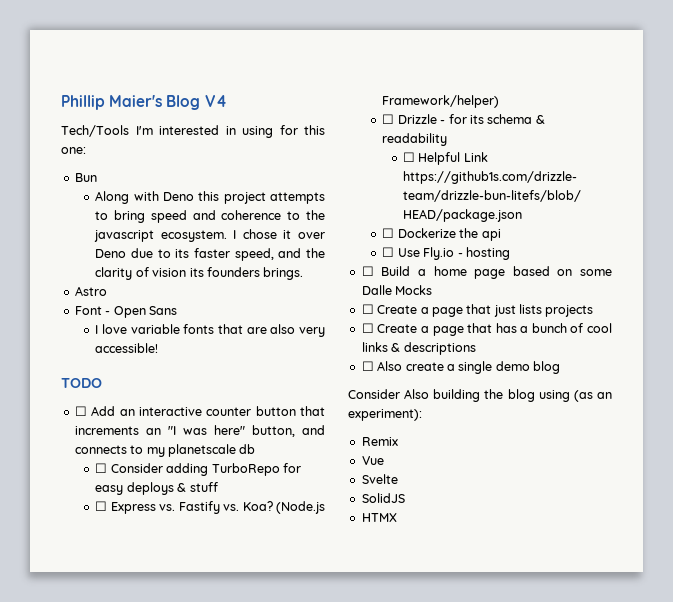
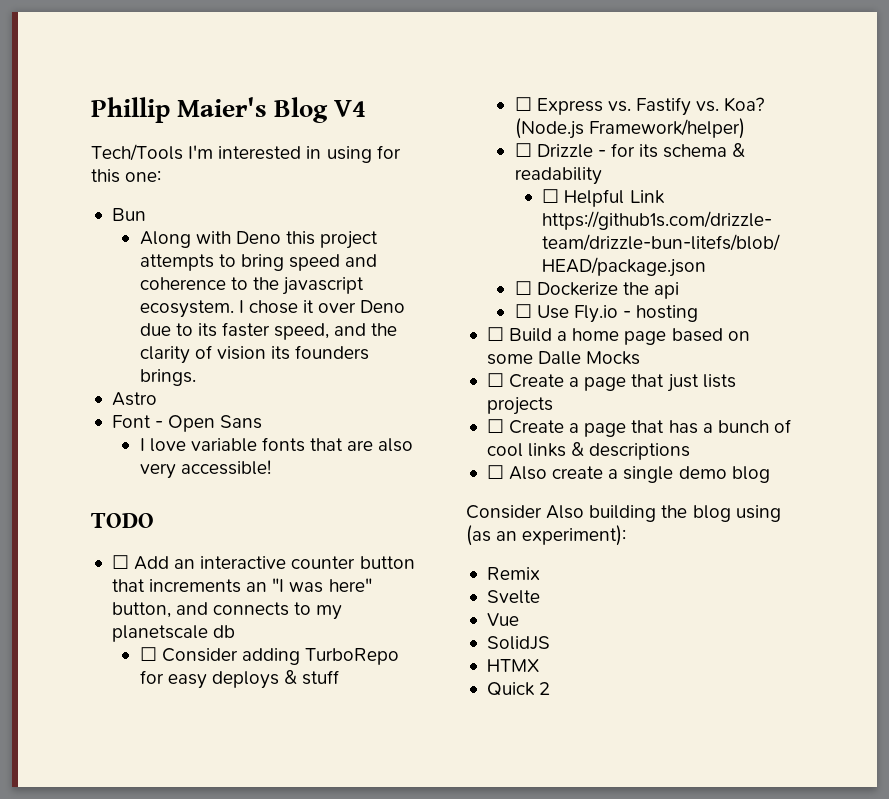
(398, 441) none -> [486,590,540,604] // Svelte
[361,474,398,484] // Svelte -> (519, 619) none
(397, 517) none -> [486,682,551,696] // Quick 2

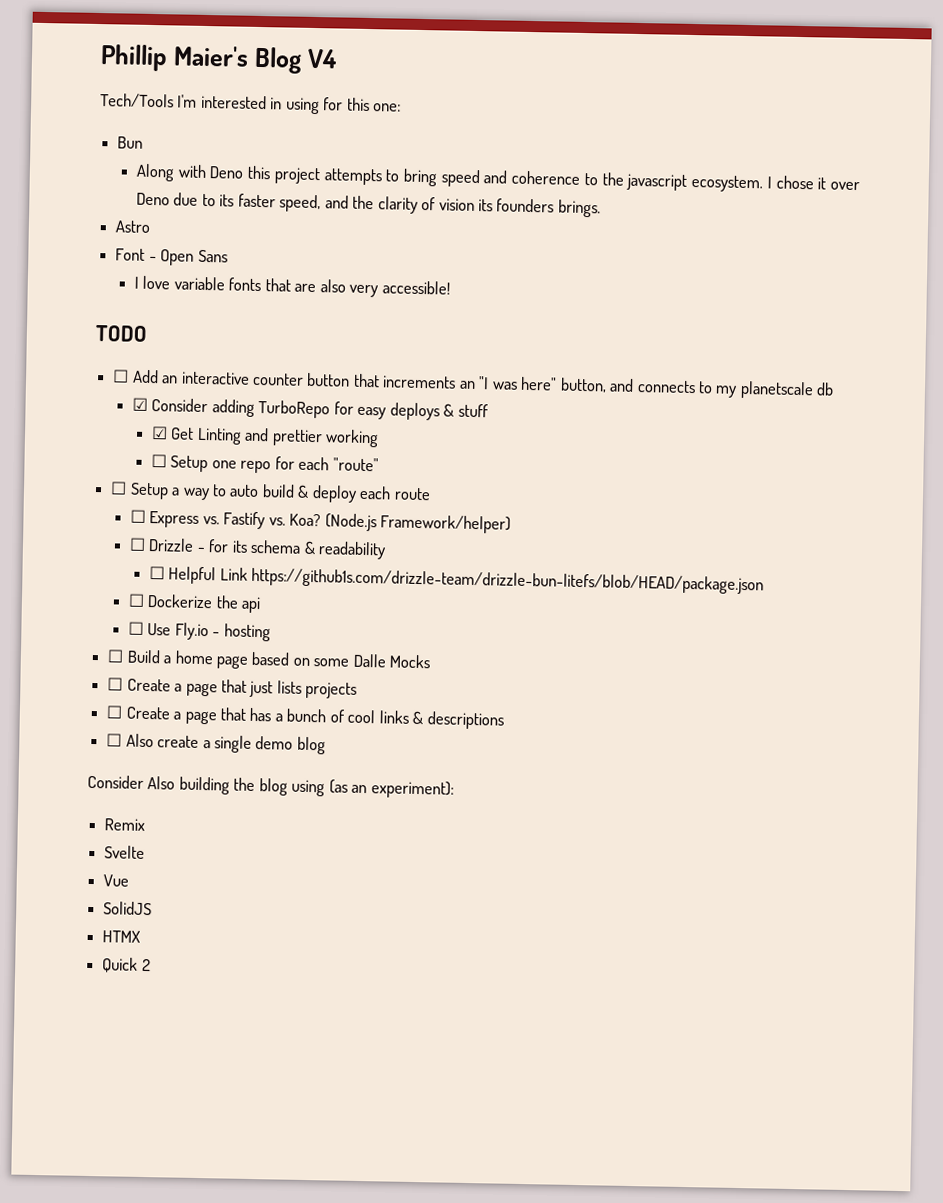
[139,647,157,661] ☐ -> [131,397,148,411] ☑
(340, 677) none -> [150,426,380,448] [150,454,379,474] [110,481,431,503] // ☑ Get Linting and prettier working // ☐ Setup one repo for each "route" // ☐ Setup a way to auto build & deploy each route

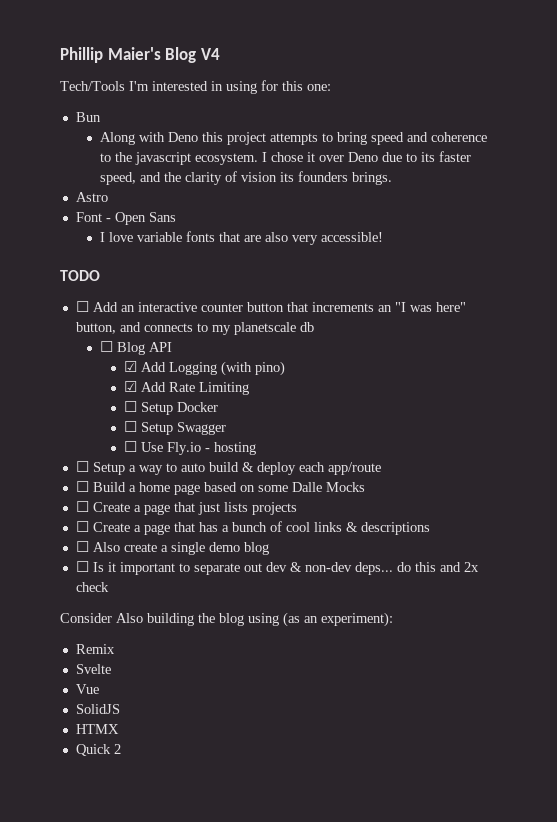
[131,397,489,421] [150,426,380,448] [150,454,379,474] ☑ Consider adding TurboRepo for easy deploys & stuff // ☑ Get Linting and prettier working // ☐ Setup one repo for each "route" -> [100,341,173,355] [124,361,286,376] [124,381,250,395] [124,401,219,415] [124,421,227,435] [124,441,257,455] ☐ Blog API // ☑ Add Logging (with pino) // ☑ Add Rate Limiting // ☐ Setup Docker // ☐ Setup Swagger // ☐ Use Fly.io - hosting
[393,487,431,501] [129,509,512,534] [128,537,387,560] [148,566,765,595] [127,593,262,614] [127,621,271,642] route // ☐ Express vs. Fastify vs. Koa? (Node.js Framework/helper) // ☐ Drizzle - for its schema & readability // ☐ Helpful Link https://github1s.com/drizzle-team/drizzle-bun-litefs/blob/HEAD/package.json // ☐ Dockerize the api // ☐ Use Fly.io - hosting -> [327,462,381,475] app/route
(326, 745) none -> [75,561,479,575] [75,582,109,592] // ☐ Is it important to separate out dev & non-dev deps... do this and 2x check

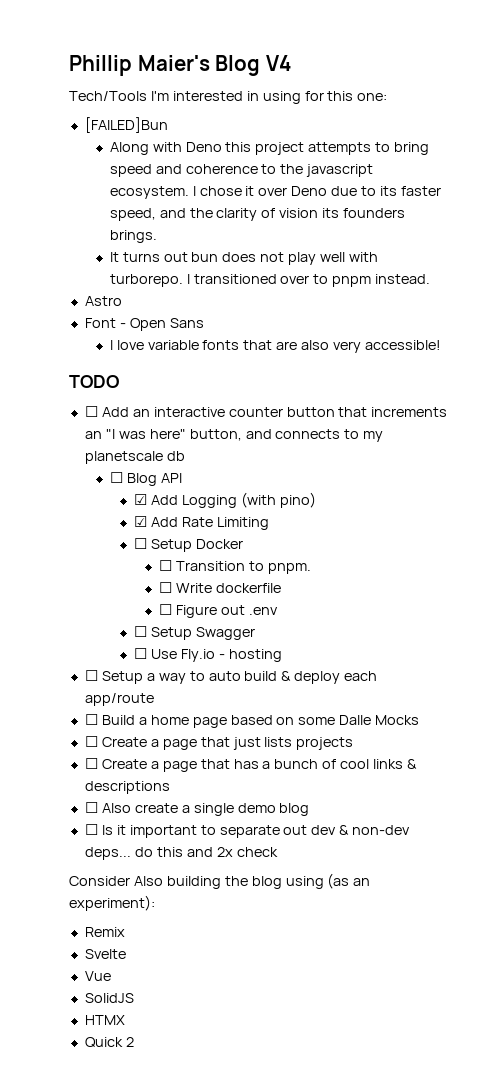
[75,112,101,122] Bun -> [84,117,168,133] [FAILED]Bun
(393, 178) none -> [109,252,379,265] [109,274,431,287] // It turns out bun does not play well with turborepo. I transitioned over to pnpm instead.
(219, 407) none -> [159,560,311,574] [159,582,282,593] [159,604,278,618] // ☐ Transition to pnpm. // ☐ Write dockerfile // ☐ Figure out .env

